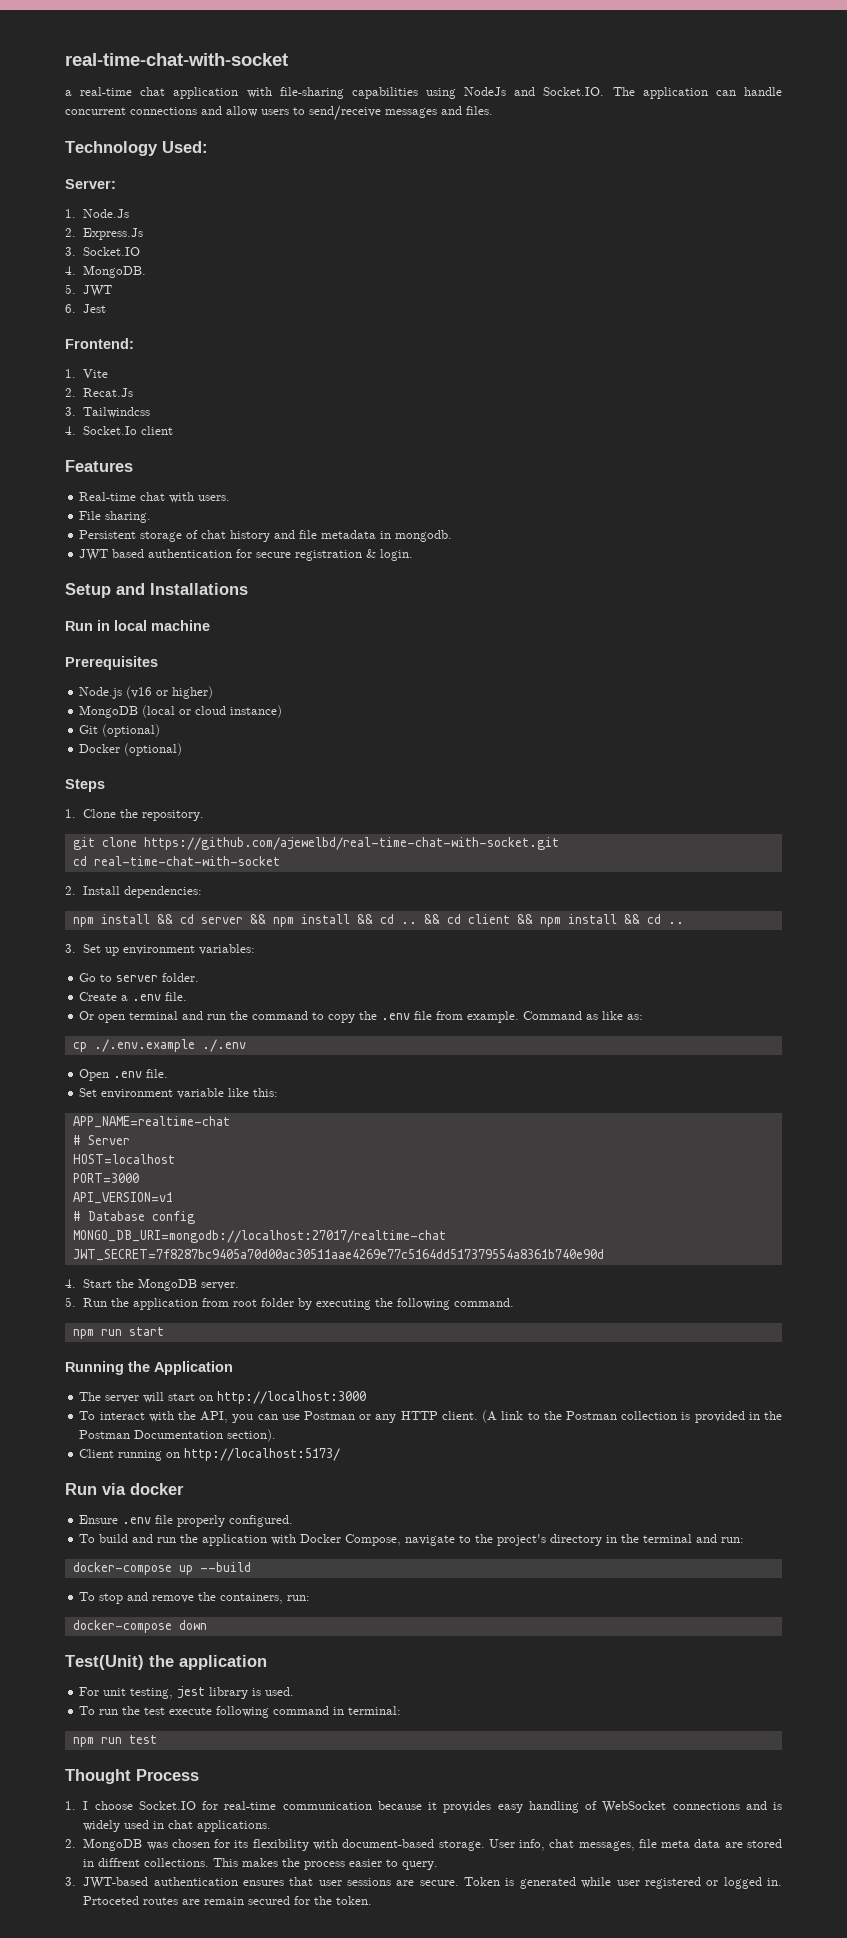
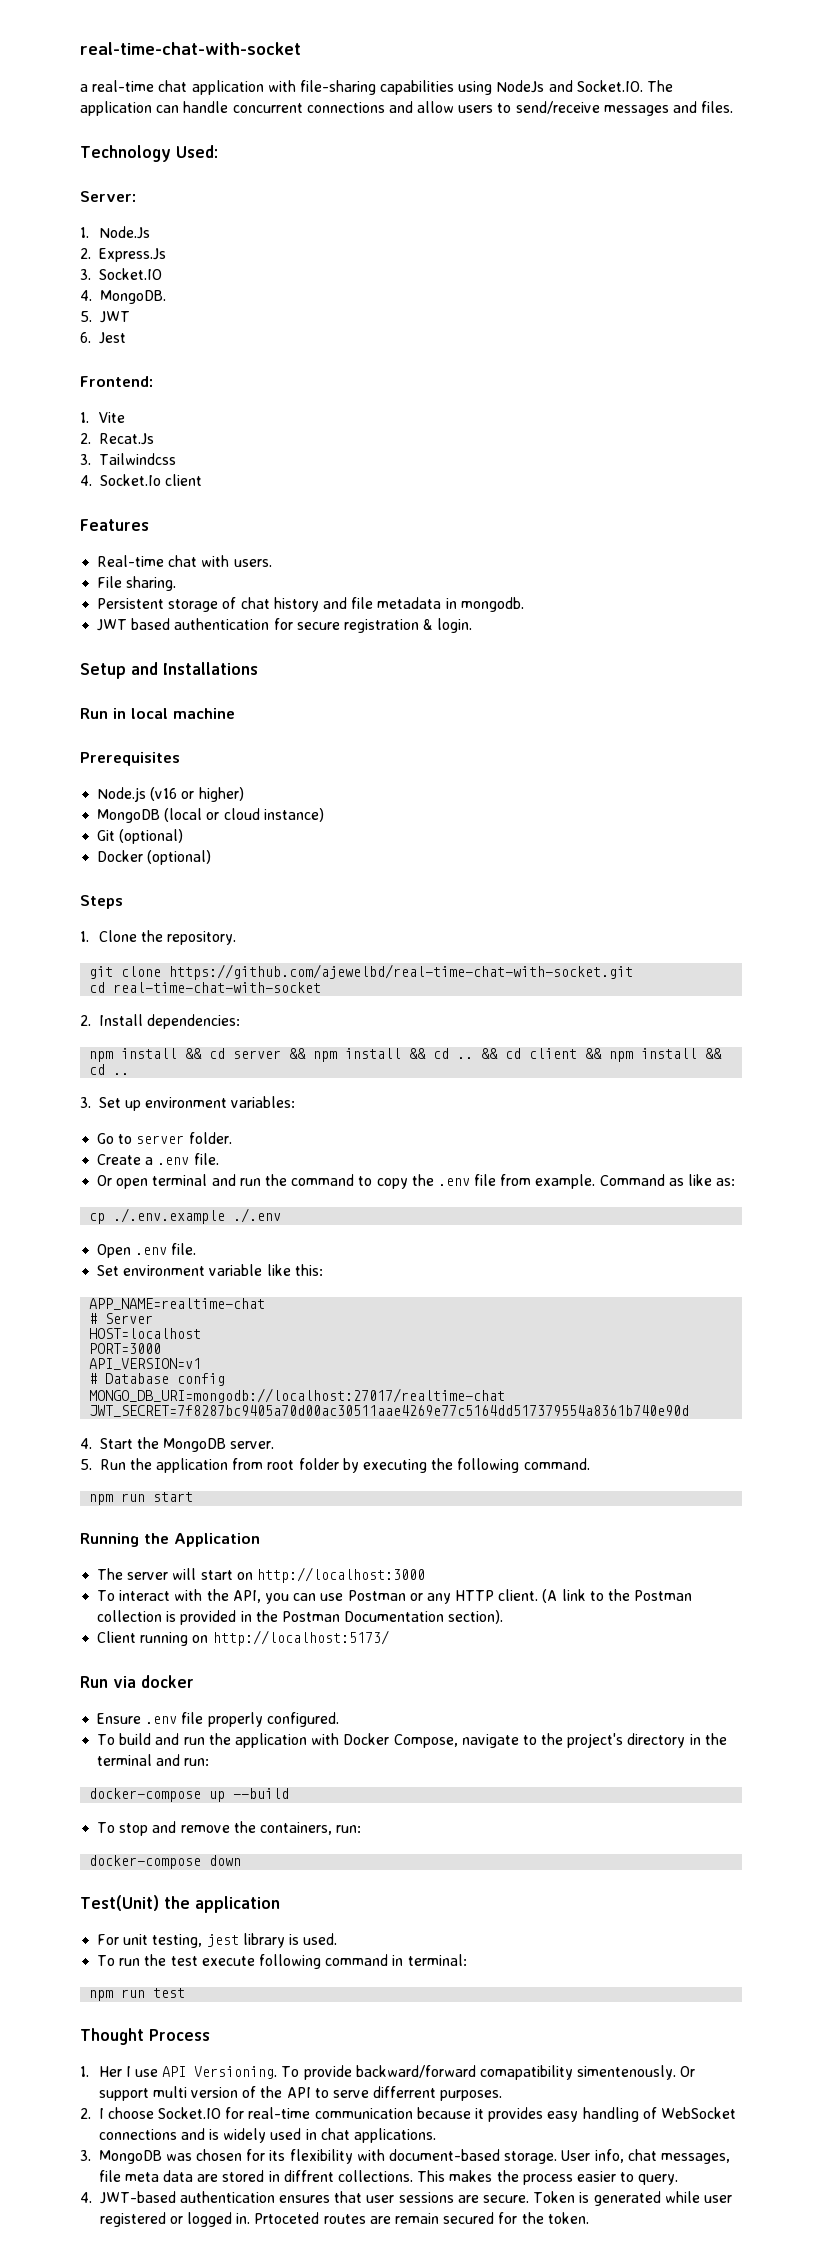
(76, 1805) none -> [98,2065,696,2080] [98,2086,503,2101] [80,2108,91,2119] Her I use API Versioning. To provide backward/forward comapatibility simentenously. Or support multi version of the API to serve differrent purposes. // 2.
[65,1839,76,1848] 2. -> [80,2150,91,2161] 3.
[65,1877,76,1886] 3. -> [80,2192,92,2203] 4.

